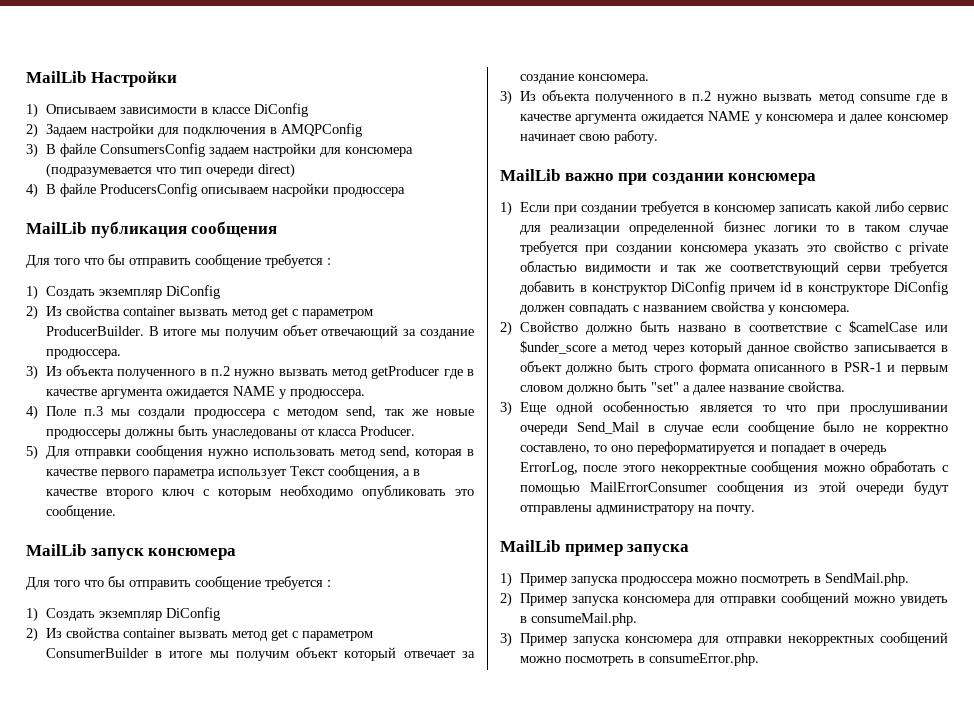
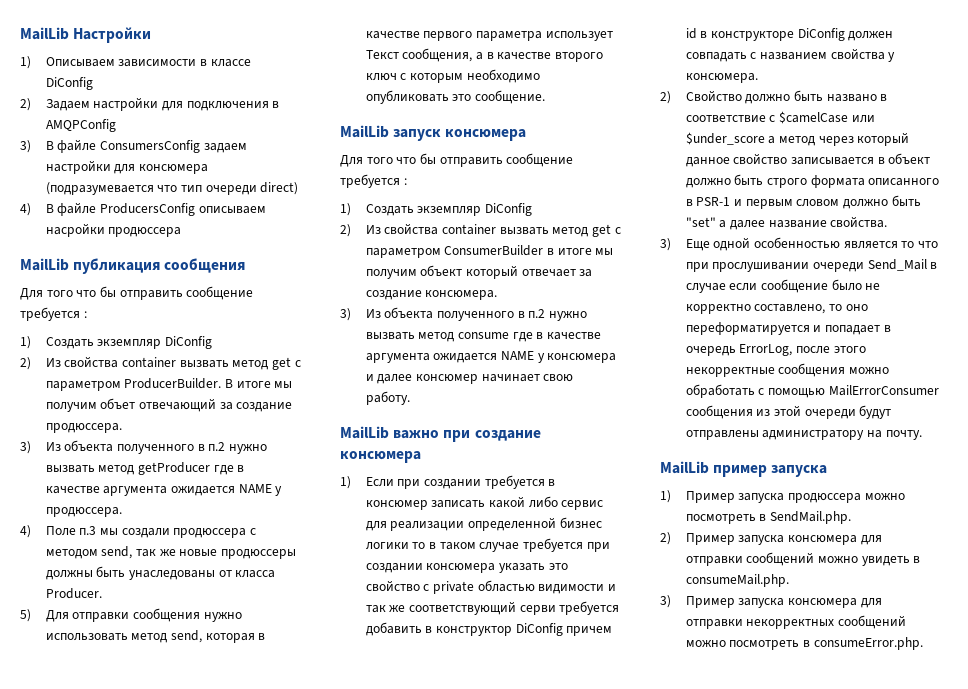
[651,173,724,184] создании -> [474,430,541,441] создание

